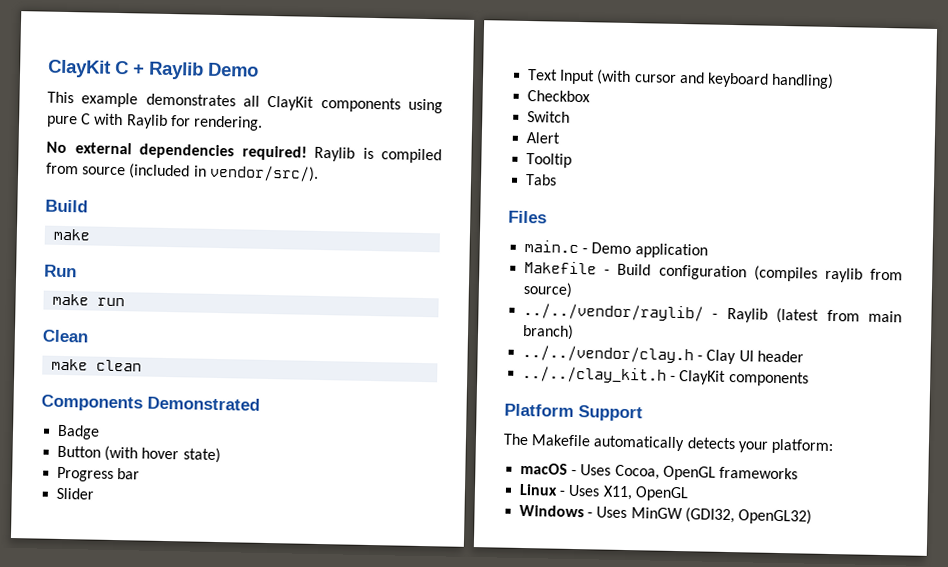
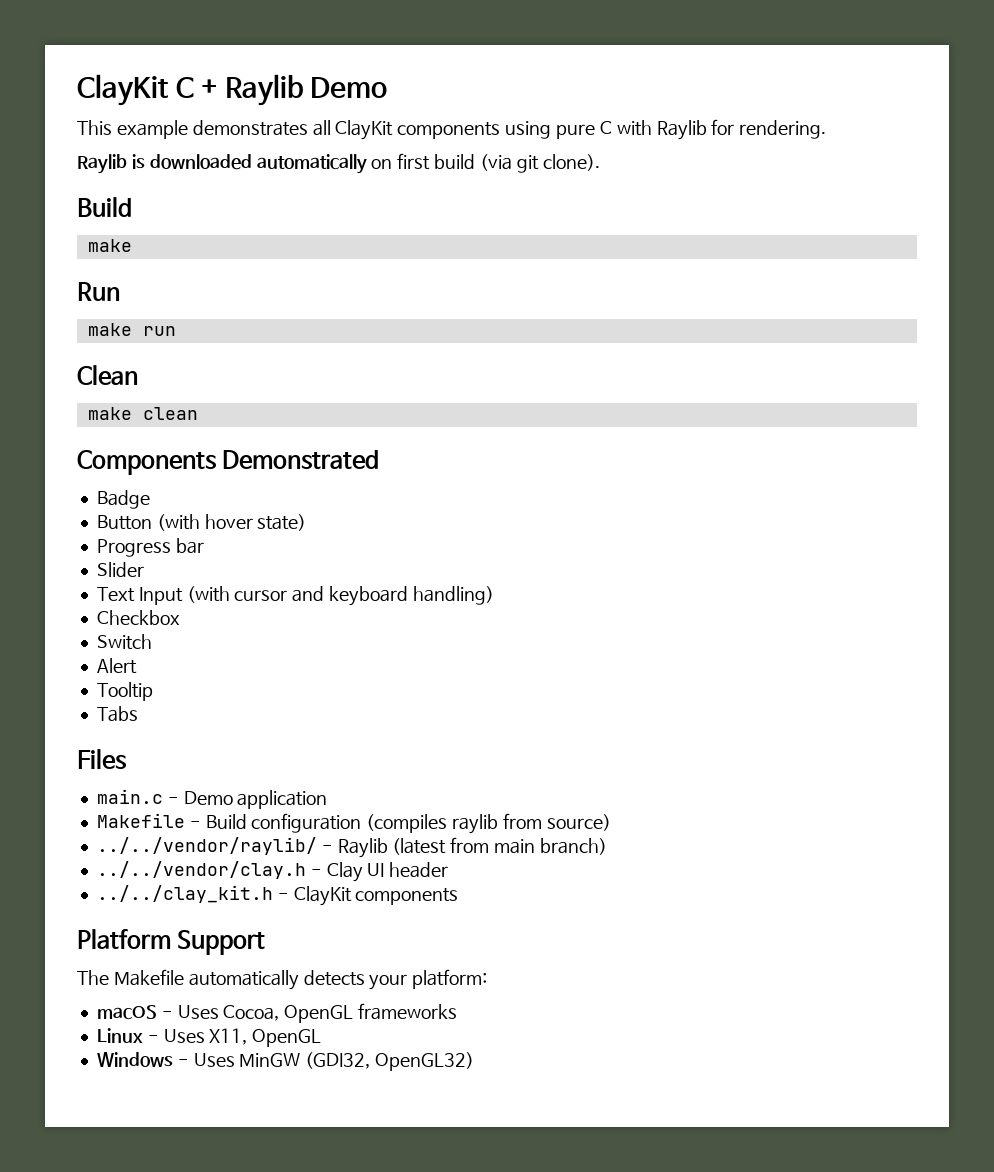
[46,141,442,164] [46,162,319,182] No external dependencies required! Raylib is compiled from source (included in vendor/src/). -> [77,153,600,174] Raylib is downloaded automatically on first build (via git clone).

